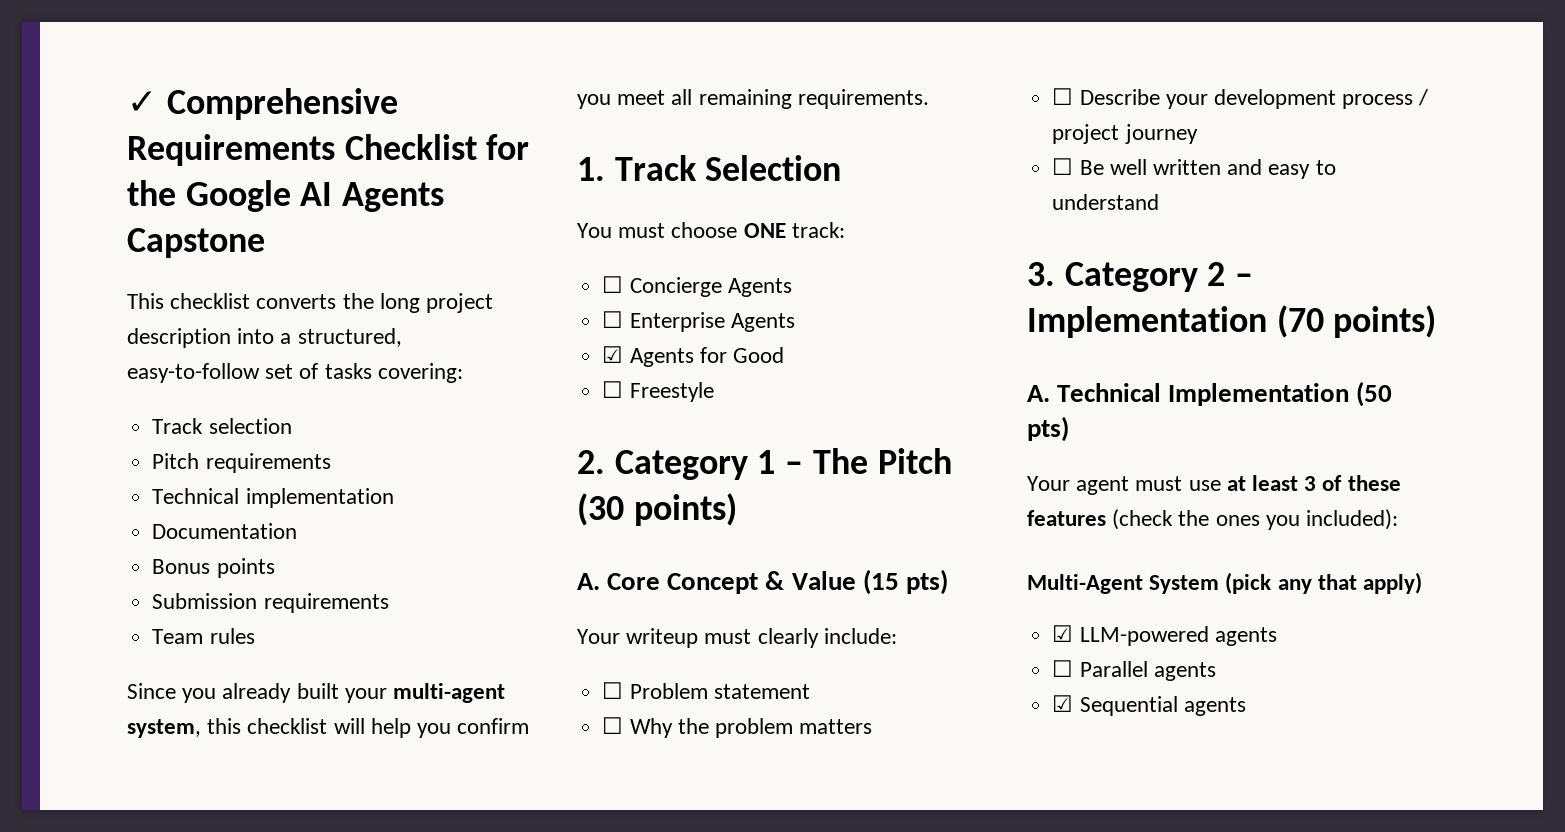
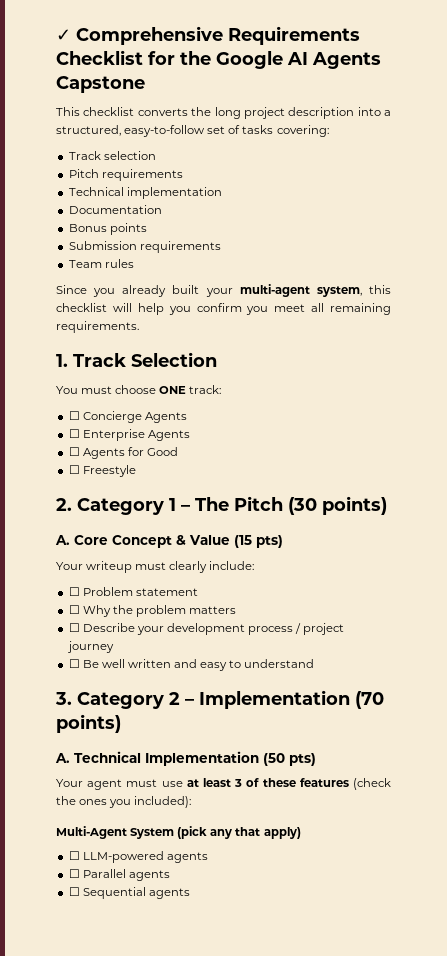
[602,346,624,363] ☑ -> [68,447,80,456] ☐
[1052,625,1074,642] ☑ -> [68,851,80,860] ☐
[1052,695,1074,712] ☑ -> [68,887,80,896] ☐

